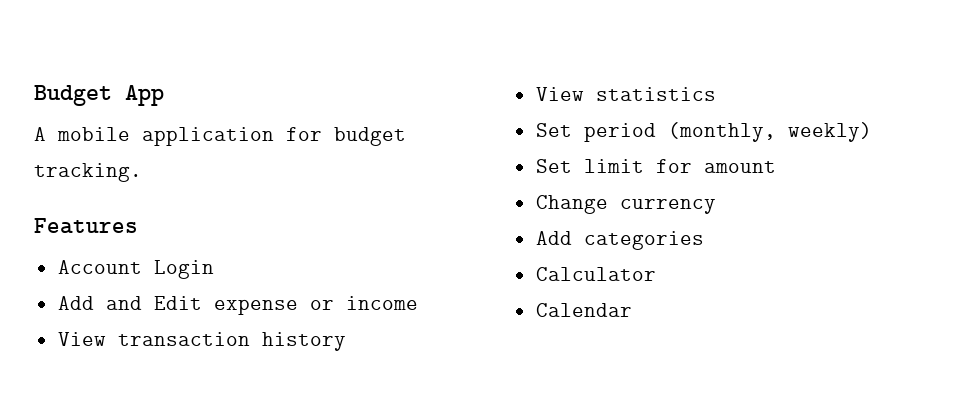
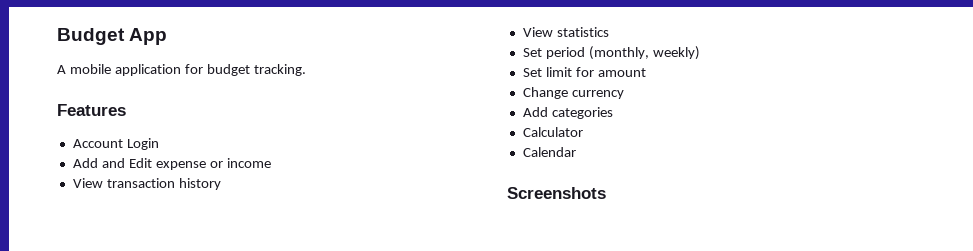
(632, 310) none -> [507,187,606,199] // Screenshots

